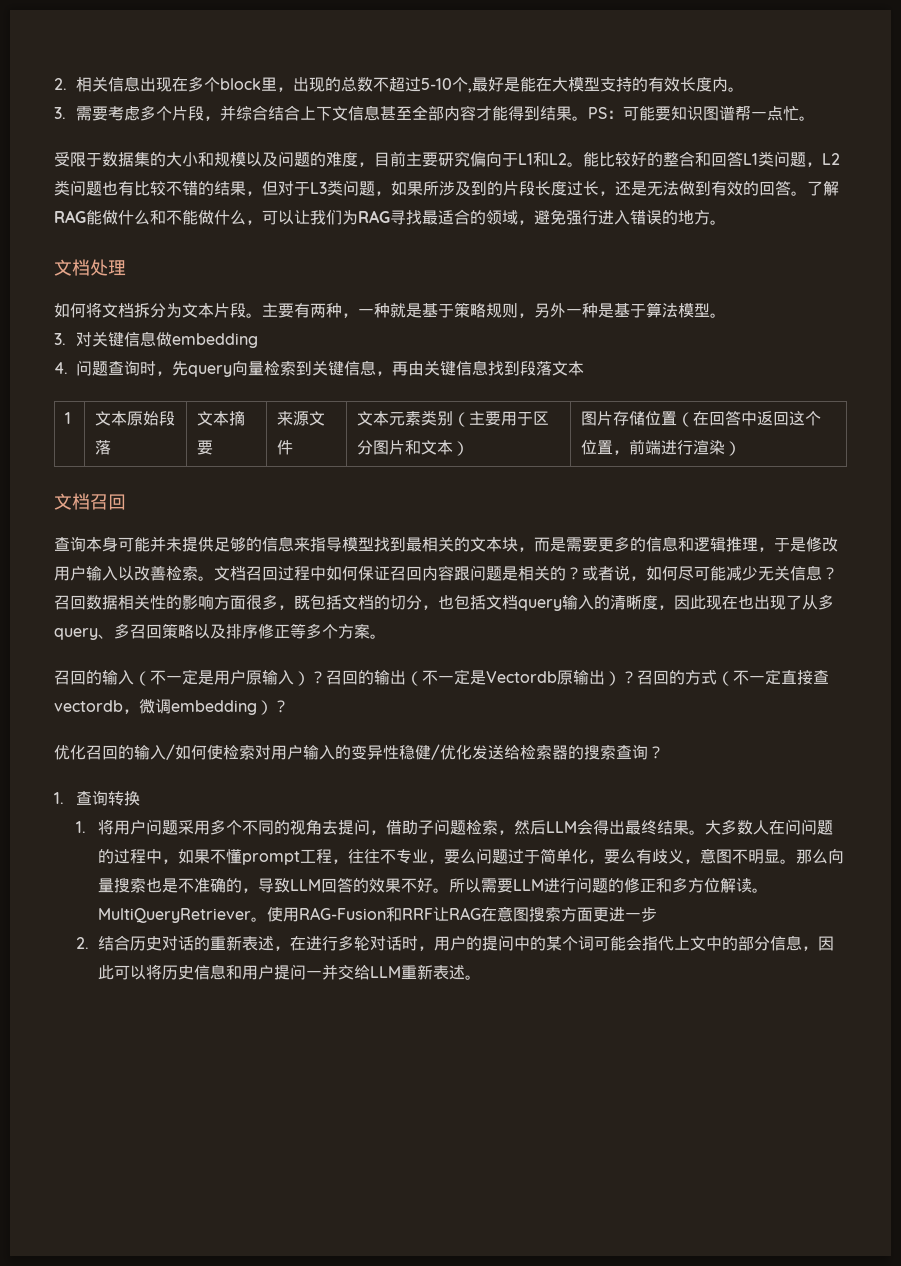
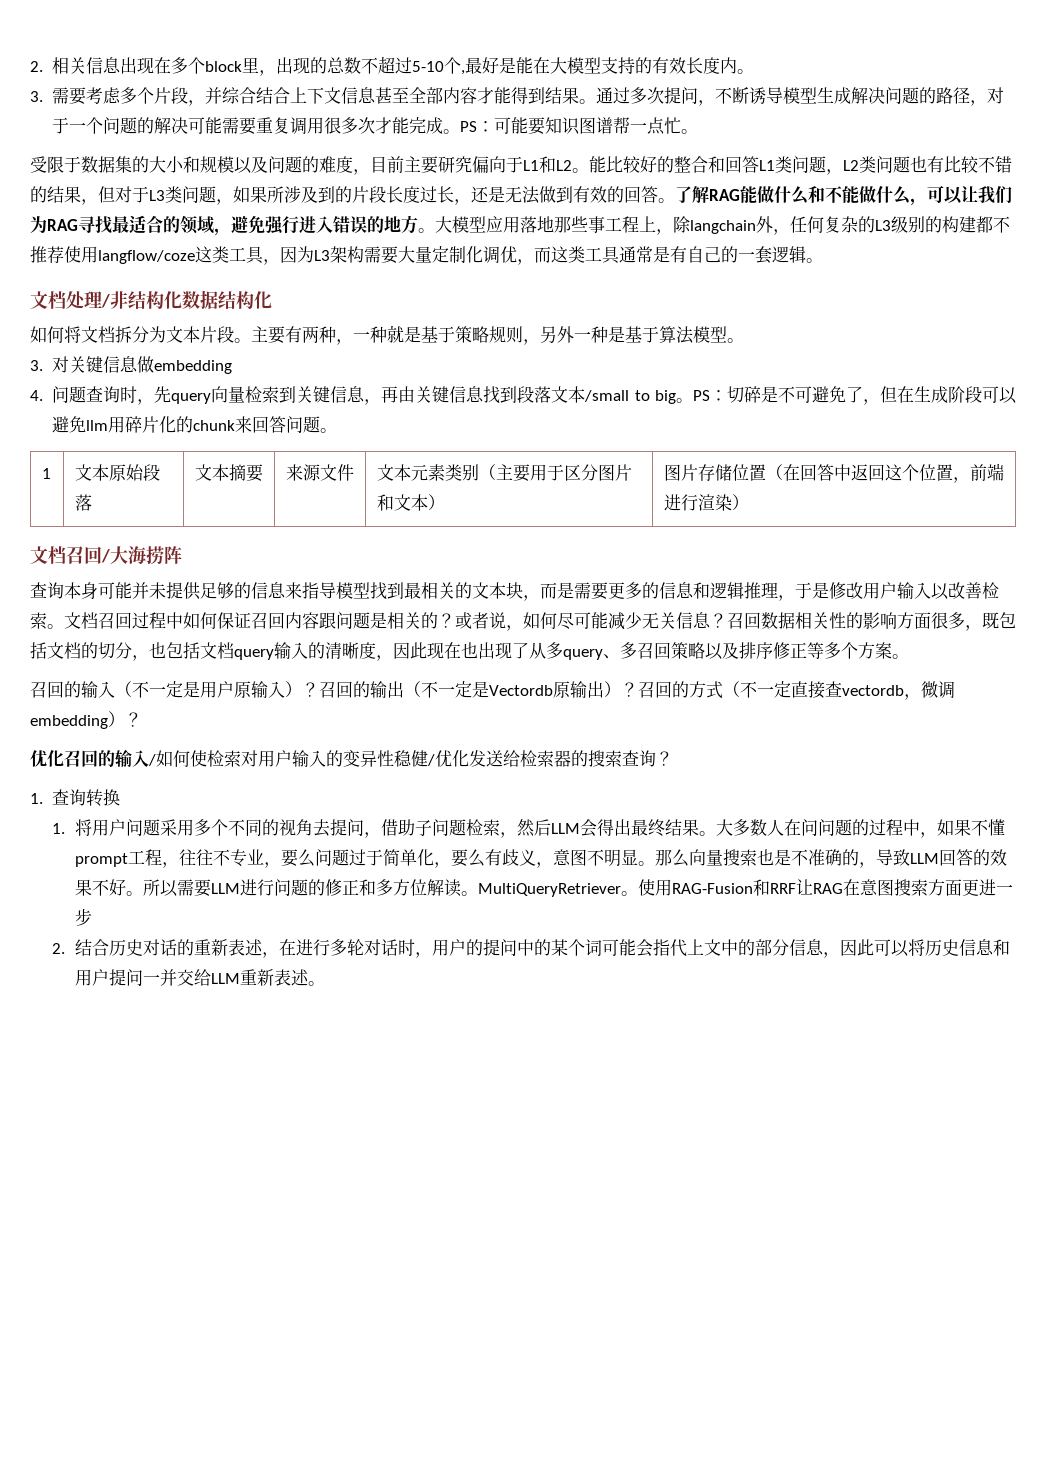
(589, 118) none -> [596,87,1005,106] [52,117,461,135] 通过多次提问，不断诱导模型生成解决问题的路径，对于一个问题的解决可能需要重复调用很多次才能完成。
[54,259,126,276] // 文档处理 -> [435,216,1010,235] [30,246,823,265] [30,290,272,310] 大模型应用落地那些事工程上，除langchain外，任何复杂的L3级别的构建都不推荐使用langflow/coze这类工具，因为L3架构需要大量定制化调优，而这类工具通常是有自己的一套逻辑。 // 文档处理/非结构化数据结构化
(585, 368) none -> [584,386,1017,405] [52,416,338,433] /small to big。PS：切碎是不可避免了，但在生成阶段可以避免llm用碎片化的chunk来回答问题。
(126, 502) none -> [101,546,182,565] /大海捞阵

